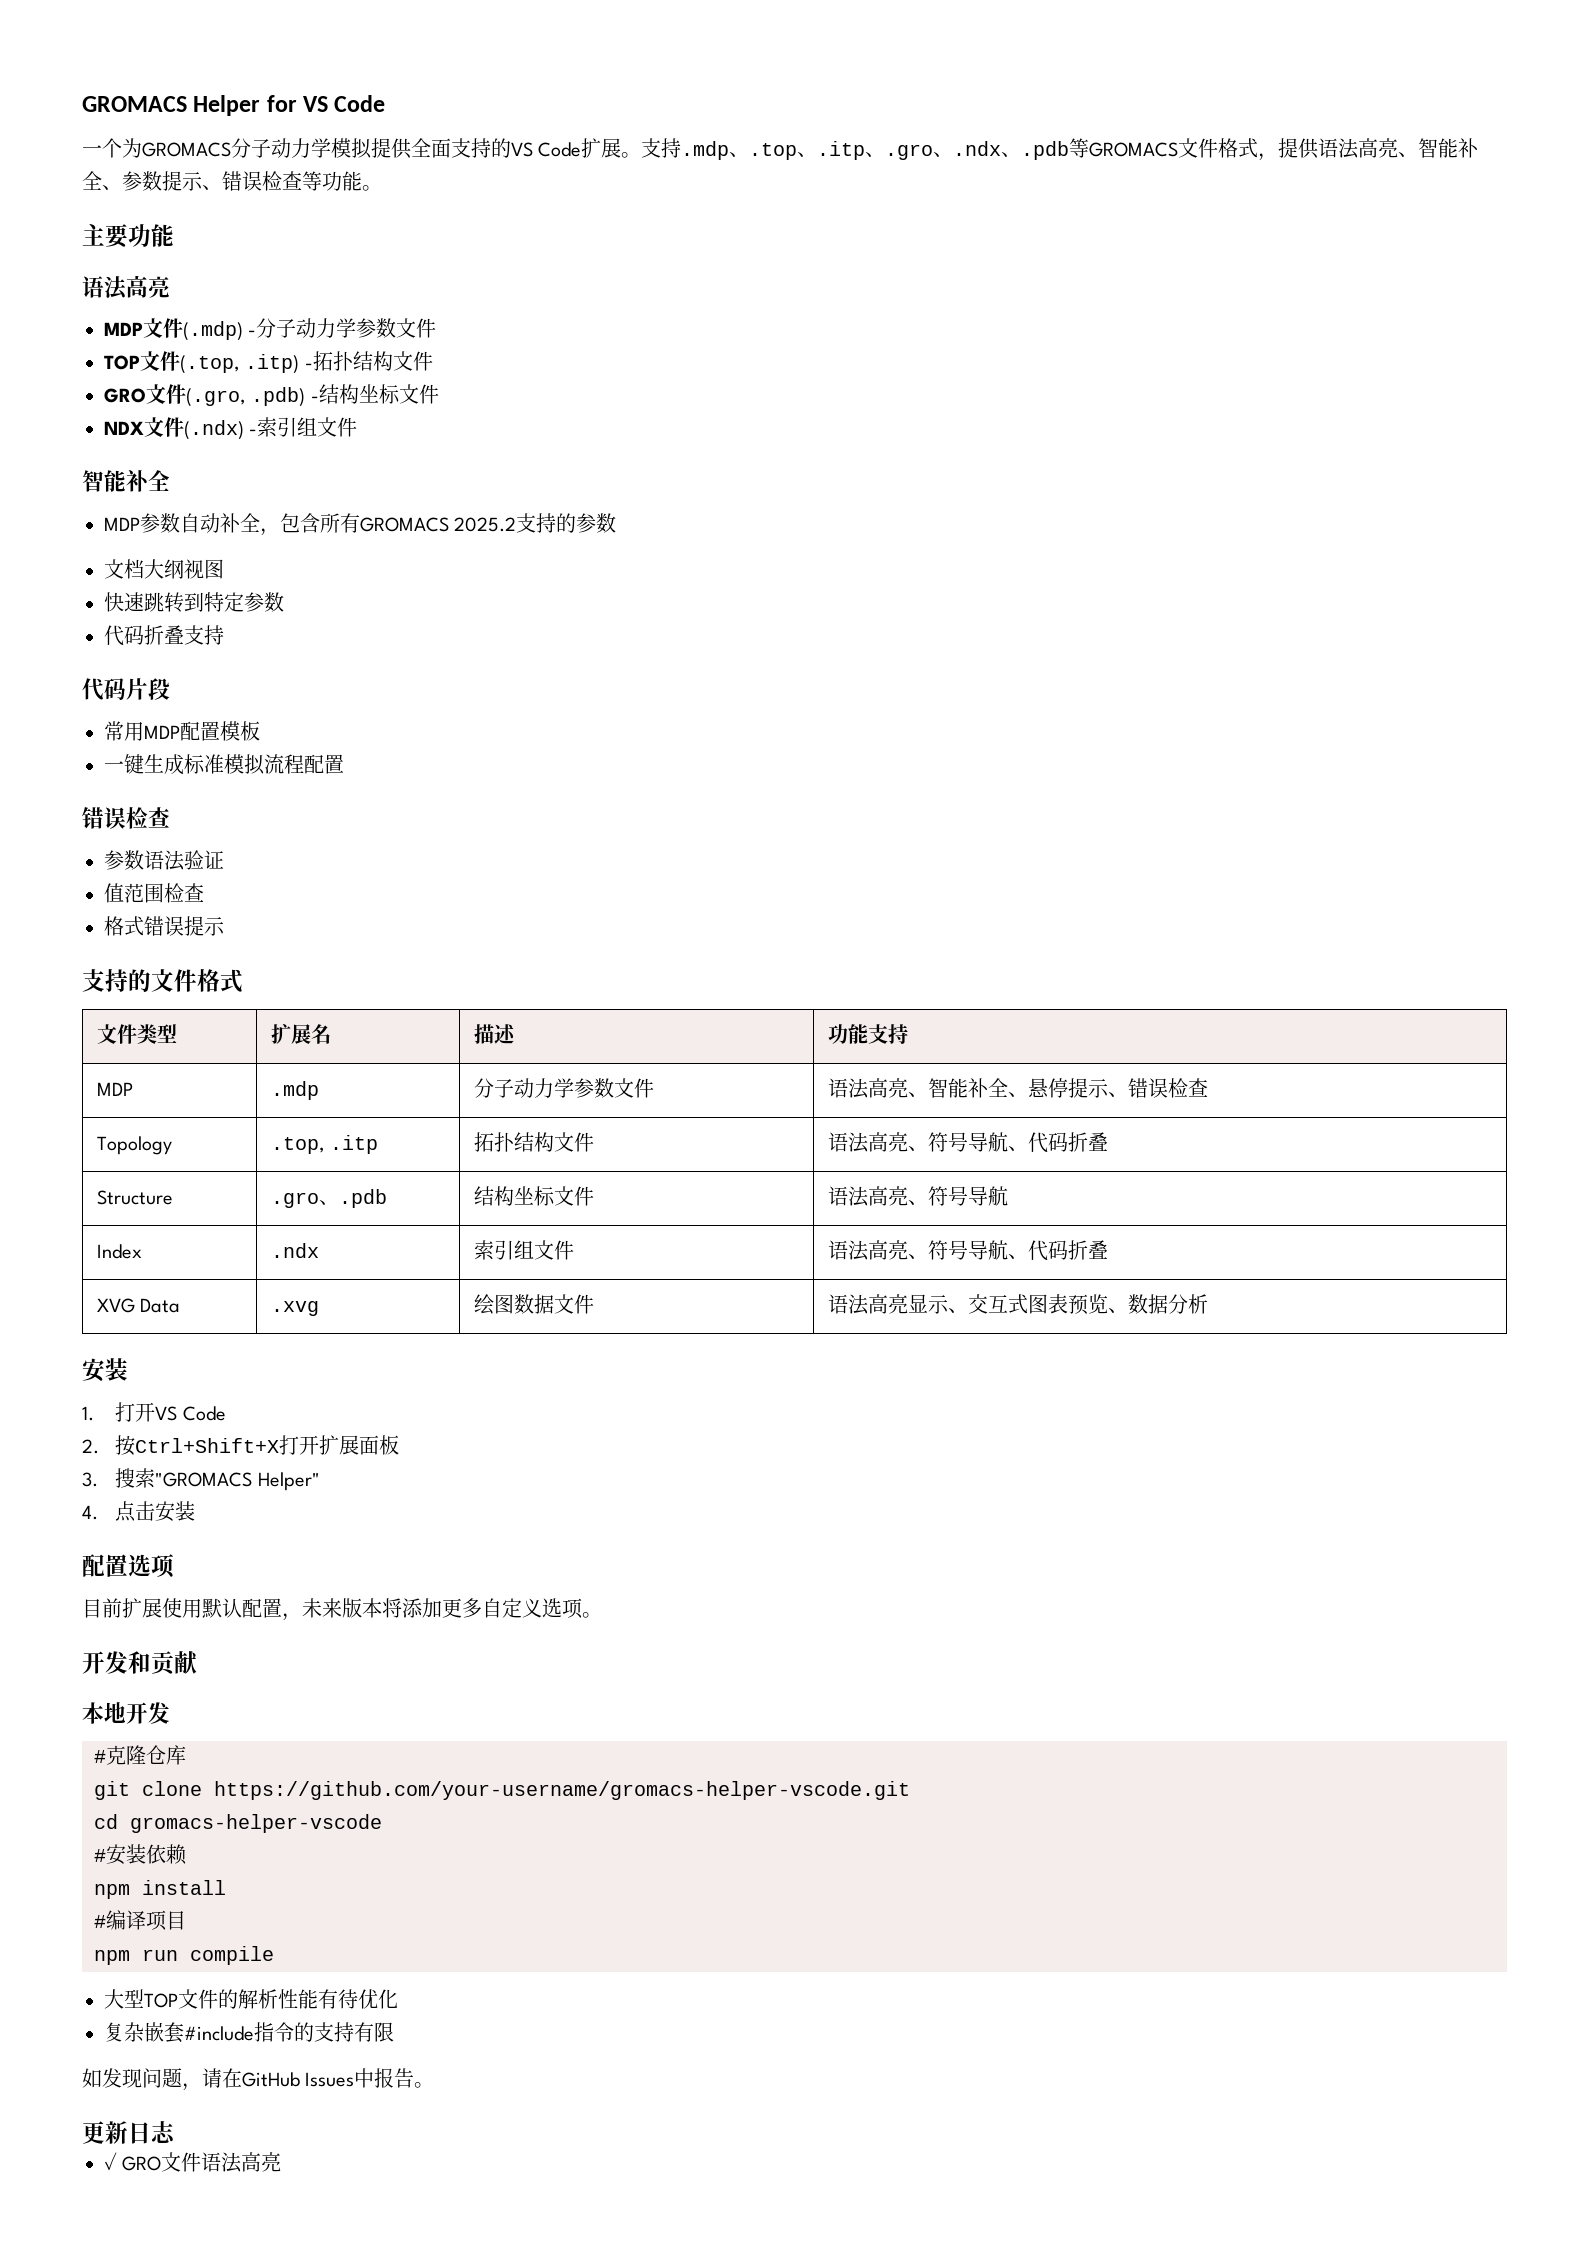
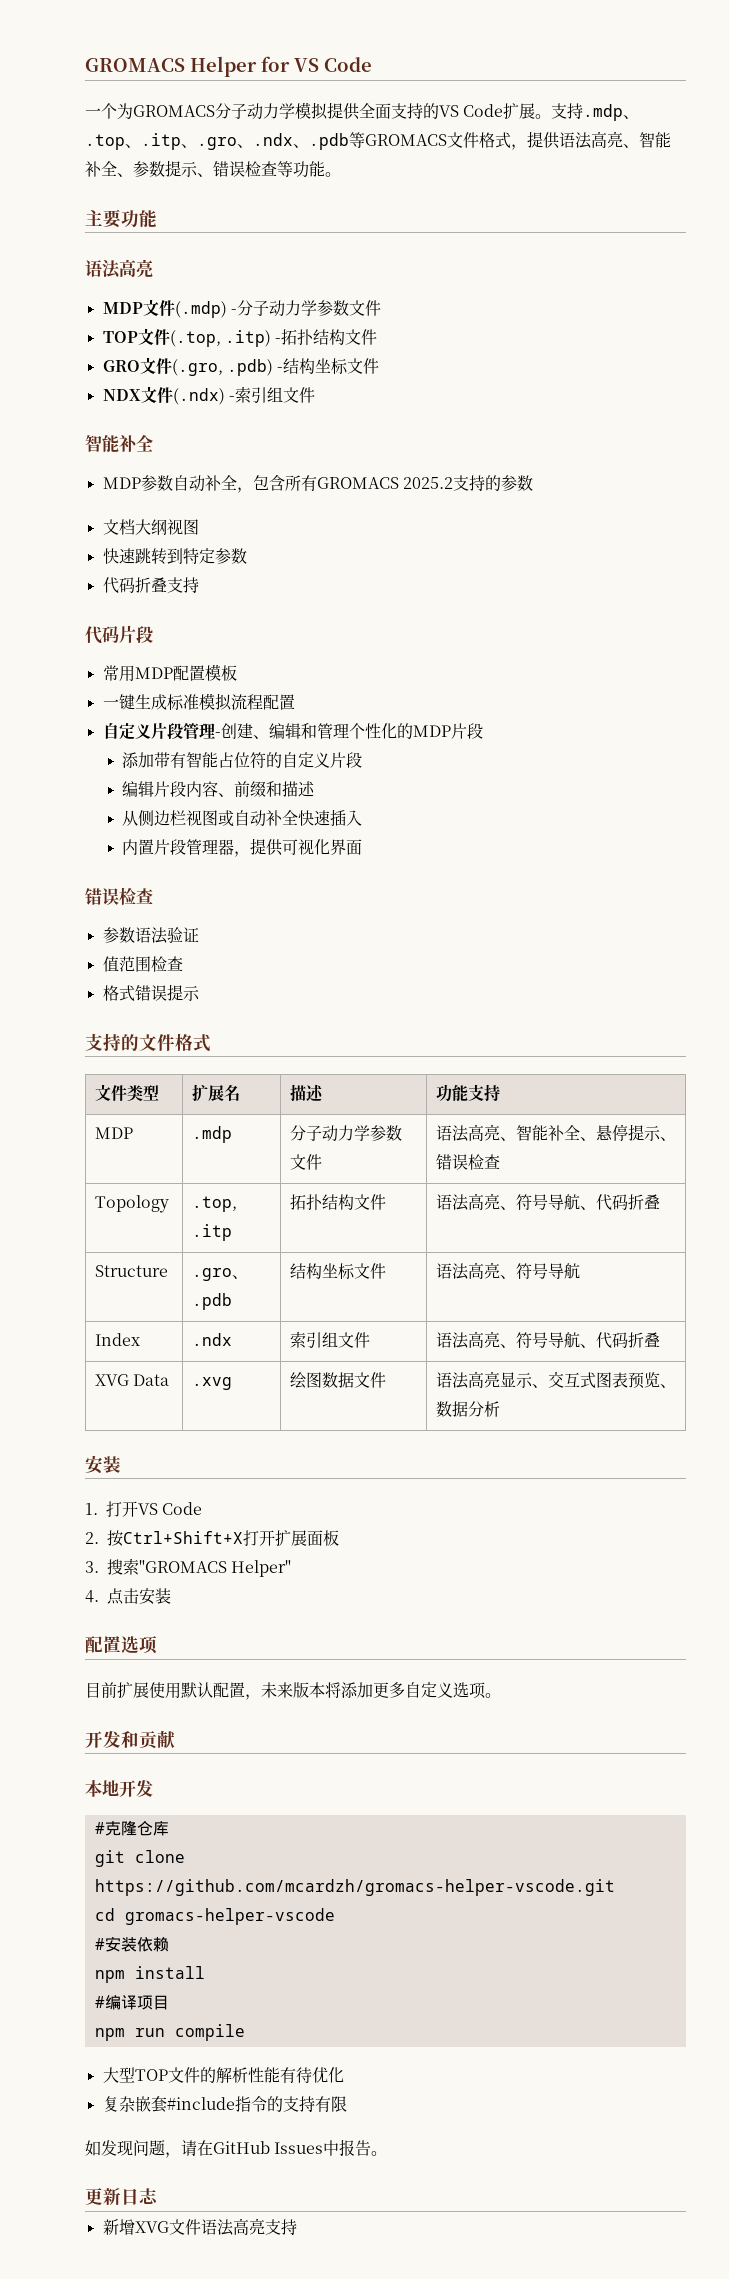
(344, 764) none -> [102,722,483,740] [122,752,363,768] [122,781,316,797] [122,809,363,827] [122,838,363,857] // 自定义片段管理-创建、编辑和管理个性化的MDP片段 // 添加带有智能占位符的自定义片段 // 编辑片段内容、前缀和描述 // 从侧边栏视图或自动补全快速插入 // 内置片段管理器，提供可视化界面
[214,1781,910,1800] https://github.com/your-username/gromacs-helper-vscode.git -> [94,1879,615,1896] https://github.com/mcardzh/gromacs-helper-vscode.git
[104,2152,162,2171] ✓ GRO -> [102,2219,169,2235] 新增XVG
(282, 2162) none -> [264,2219,297,2235] 支持

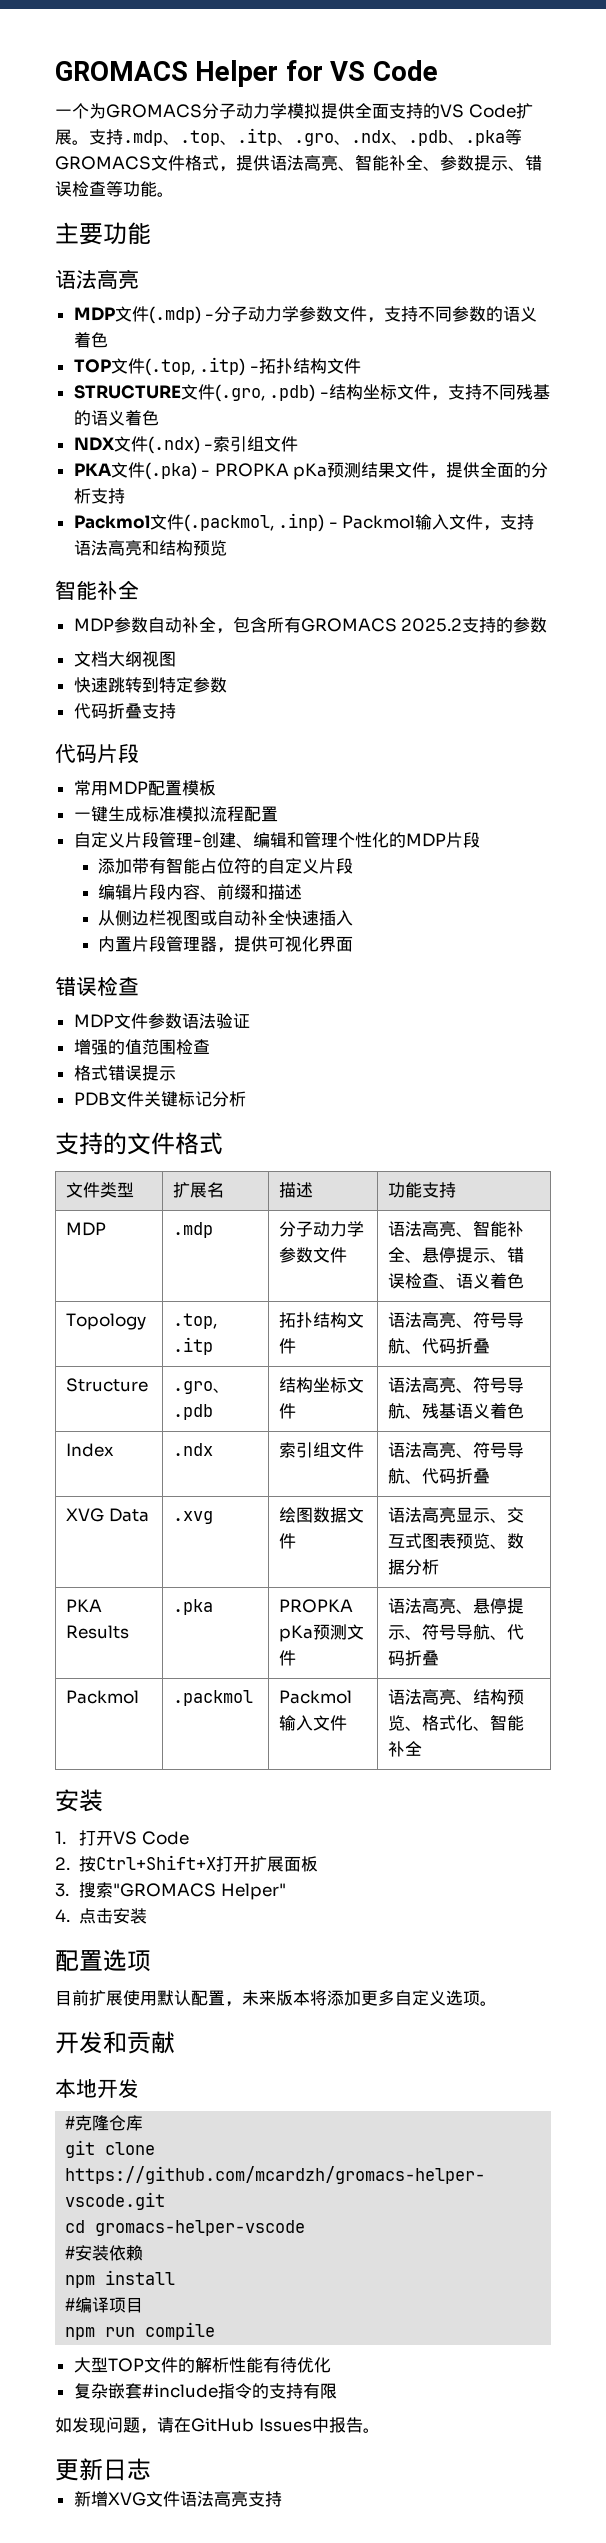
(349, 141) none -> [448,130,505,146] 、.pka
(381, 308) none -> [367,306,538,323] [73,332,108,348] ，支持不同参数的语义着色
[102,360,140,372] GRO -> [73,385,181,399] STRUCTURE
(380, 366) none -> [430,384,550,401] [73,410,159,426] ，支持不同残基的语义着色
(315, 395) none -> [73,462,549,480] [73,488,125,504] [73,513,535,532] [73,540,227,556] // PKA文件(.pka) - PROPKA pKa预测结果文件，提供全面的分析支持 // Packmol文件(.packmol, .inp) - Packmol输入文件，支持语法高亮和结构预览
(153, 896) none -> [73,1013,148,1029] MDP文件
(199, 935) none -> [73,1039,125,1055] 增强的
(200, 993) none -> [73,1091,246,1107] // PDB文件关键标记分析
(500, 1161) none -> [439,1273,525,1289] 、语义着色
(580, 1271) none -> [405,1403,525,1419] 、残基语义着色
(500, 1409) none -> [66,1599,103,1612] [66,1625,130,1639] [173,1599,214,1615] [279,1599,354,1613] [279,1624,365,1642] [279,1650,297,1666] [388,1598,525,1614] [388,1624,525,1640] [388,1650,440,1666] [66,1690,140,1704] [173,1690,254,1706] [279,1690,353,1704] [279,1715,348,1731] [388,1689,525,1705] [388,1714,525,1731] [388,1741,423,1757] // PKA Results | .pka | PROPKA pKa预测文件 | 语法高亮、悬停提示、符号导航、代码折叠 // Packmol | .packmol | Packmol输入文件 | 语法高亮、结构预览、格式化、智能补全

